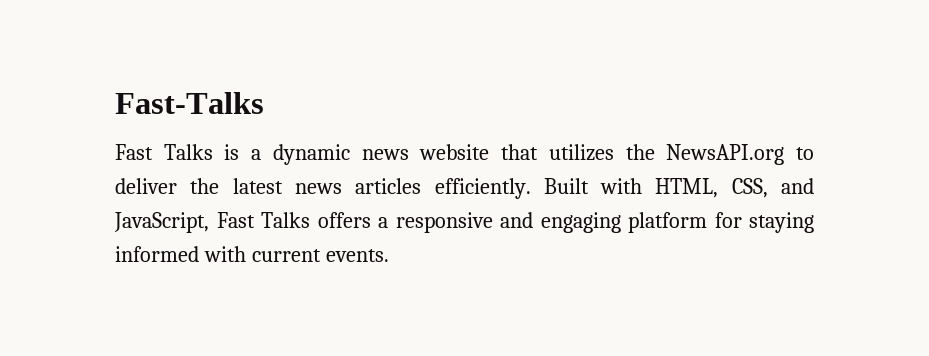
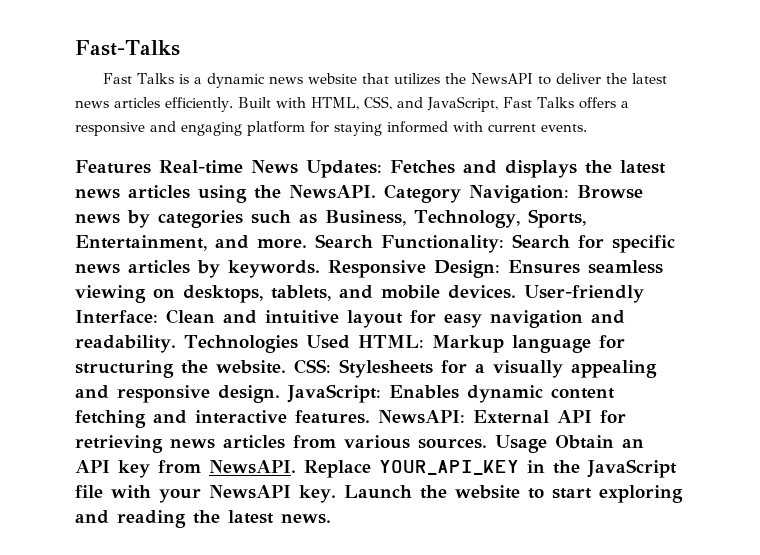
[666,144,785,165] NewsAPI.org -> [470,73,533,84] NewsAPI
(389, 255) none -> [75,160,666,178] [75,184,643,203] [75,209,586,228] [75,234,675,253] [75,260,663,278] [75,285,644,303] [75,309,625,328] [75,335,625,353] [75,359,657,378] [75,384,615,403] [75,410,626,428] [75,435,644,453] [75,459,677,478] [75,485,683,503] [75,510,331,528] // Features Real-time News Updates: Fetches and displays the latest news articles using the NewsAPI. Category Navigation: Browse news by categories such as Business, Technology, Sports, Entertainment, and more. Search Functionality: Search for specific news articles by keywords. Responsive Design: Ensures seamless viewing on desktops, tablets, and mobile devices. User-friendly Interface: Clean and intuitive layout for easy navigation and readability. Technologies Used HTML: Markup language for structuring the website. CSS: Stylesheets for a visually appealing and responsive design. JavaScript: Enables dynamic content fetching and interactive features. NewsAPI: External API for retrieving news articles from various sources. Usage Obtain an API key from NewsAPI. Replace YOUR_API_KEY in the JavaScript file with your NewsAPI key. Launch the website to start exploring and reading the latest news.

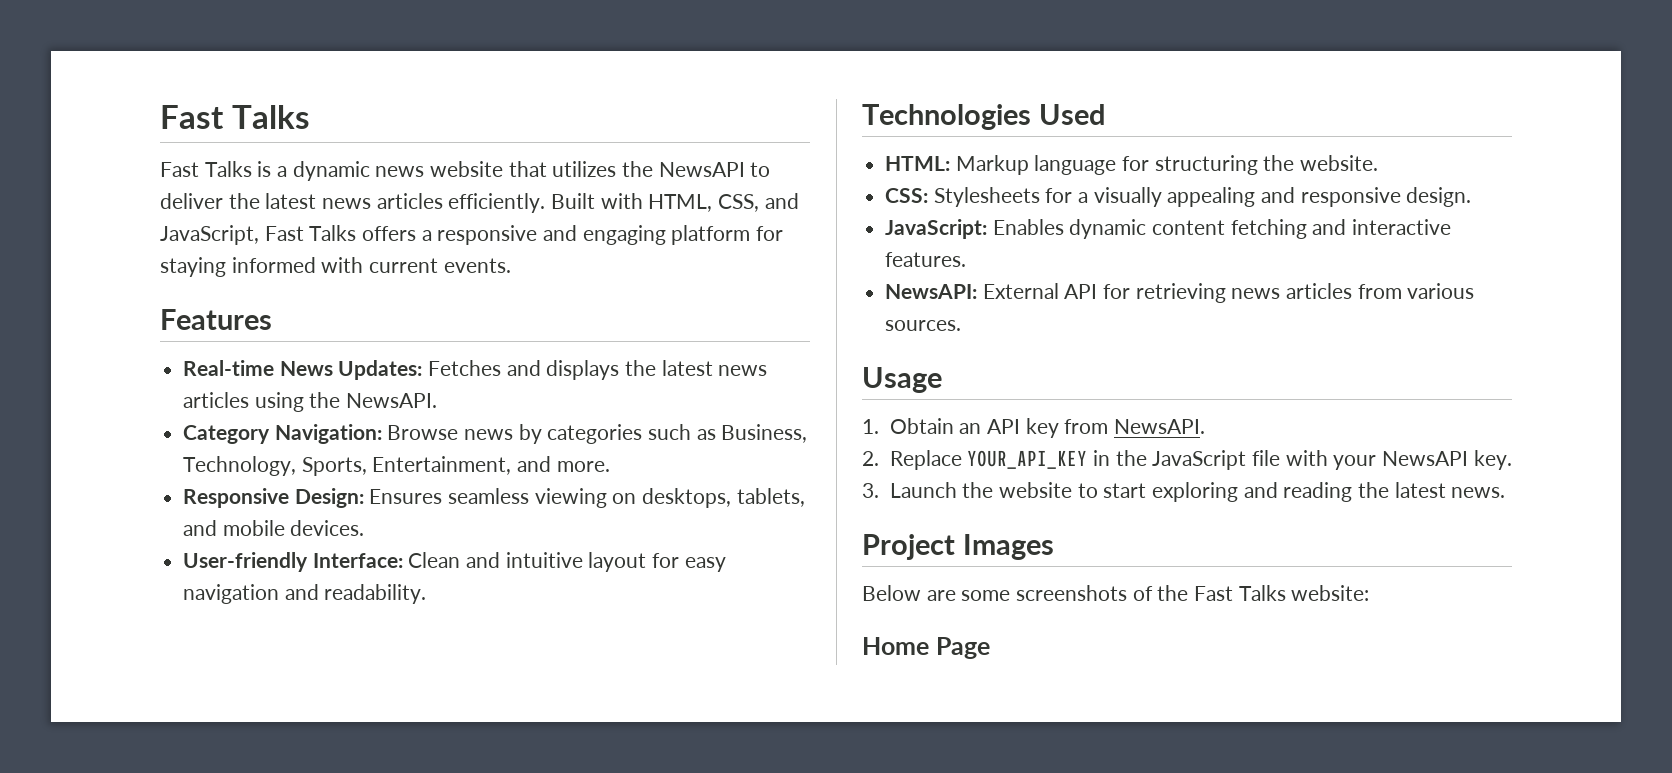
[75,40,180,56] Fast-Talks -> [160,105,310,129] Fast Talks
(151, 167) none -> (272, 319) //
(376, 192) none -> (438, 400) //
[315,234,675,253] [75,260,320,278] Search Functionality: Search for specific news articles by keywords. -> (610, 466) //
(516, 292) none -> (365, 528) //
(176, 344) none -> (427, 594) //
(350, 342) none -> (1105, 114) //
(286, 367) none -> (1379, 163) //
(280, 394) none -> (1472, 197) //
(370, 417) none -> (967, 259) //
(487, 443) none -> (962, 325) //
(547, 444) none -> [862,419,879,434] // 1.
(296, 467) none -> [862,451,879,466] // 2.
(336, 494) none -> [862,483,879,498] // 3.
(331, 519) none -> [862,534,1054,560] [862,585,1370,601] [862,637,990,659] // Project Images // Below are some screenshots of the Fast Talks website: // Home Page

